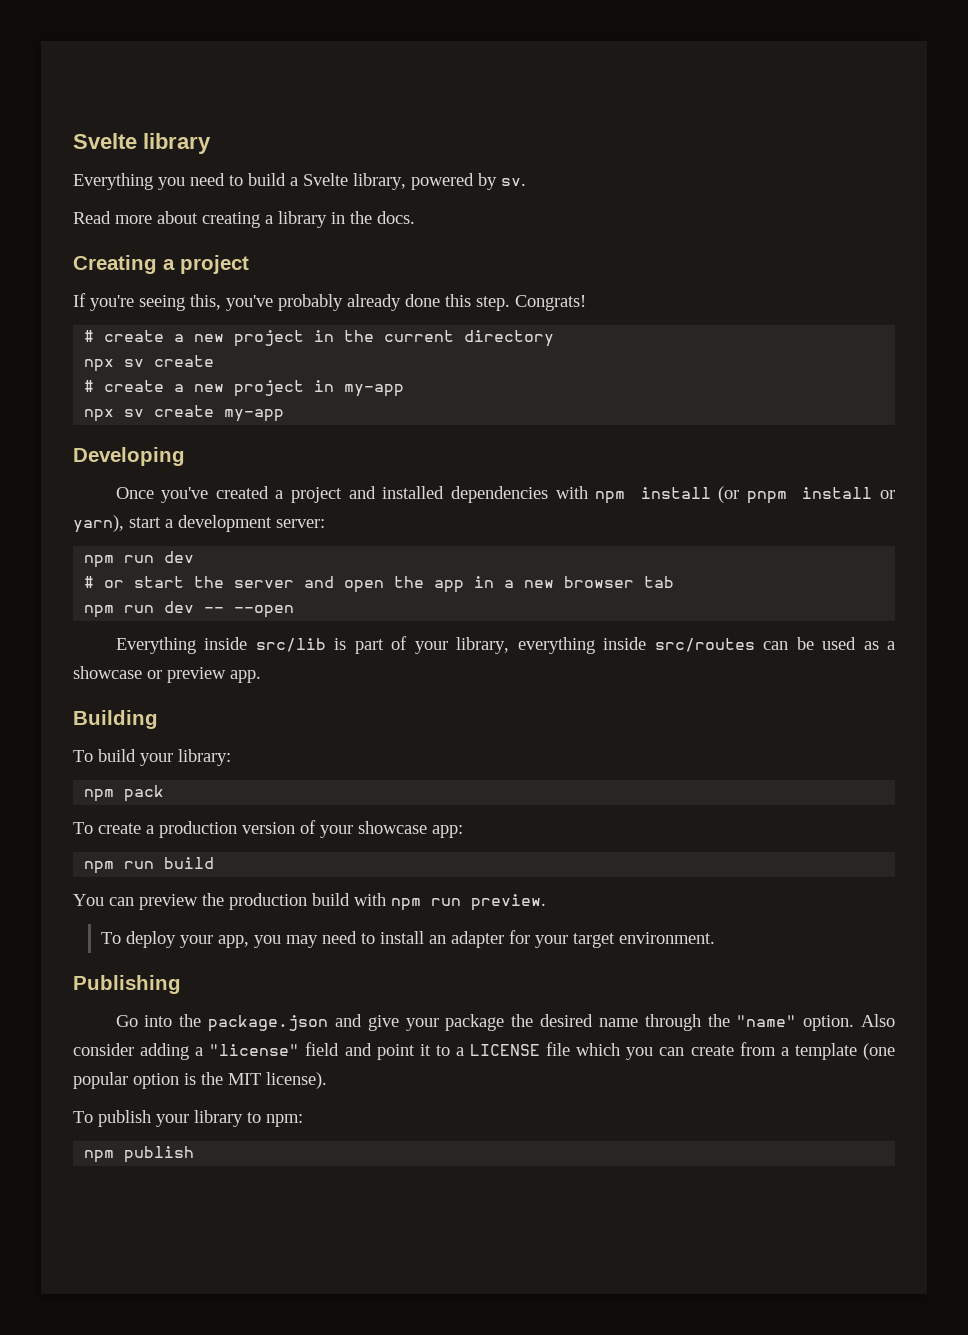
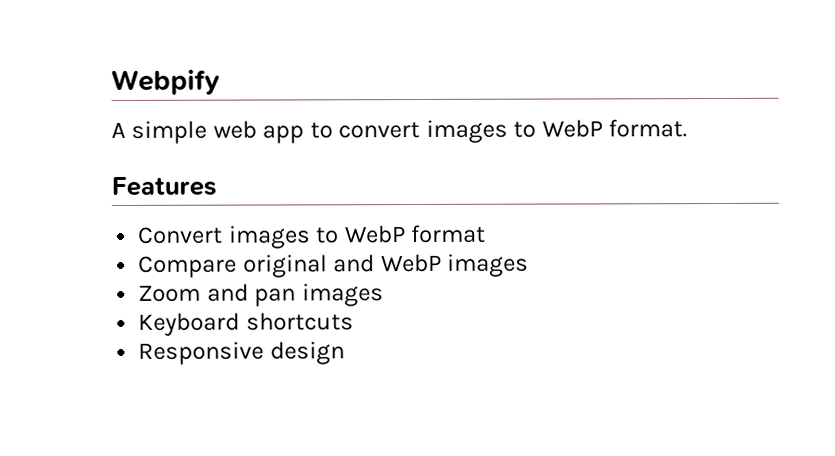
[73,133,211,154] [73,173,526,190] [73,211,415,228] [73,255,249,274] [73,293,586,311] [84,330,555,347] [84,355,215,372] [84,380,405,397] [84,405,285,422] [73,447,185,466] [115,486,895,504] [73,515,325,533] [84,551,195,568] [84,576,675,593] [84,601,295,618] [115,636,895,654] [73,666,261,683] [73,710,158,729] [73,749,231,766] [84,785,165,802] [73,820,463,838] [84,857,215,874] [73,893,546,911] [101,930,716,948] [73,975,181,994] [115,1014,896,1032] [73,1042,895,1060] [73,1072,327,1089] [73,1110,303,1127] [84,1146,195,1163] Svelte library // Everything you need to build a Svelte library, powered by sv. // Read more about creating a library in the docs. // Creating a project // If you're seeing this, you've probably already done this step. Congrats! // # create a new project in the current directory // npx sv create // # create a new project in my-app // npx sv create my-app // Developing // Once you've created a project and installed dependencies with npm install (or pnpm install or yarn), start a development server: // npm run dev // # or start the server and open the app in a new browser tab // npm run dev -- --open // Everything inside src/lib is part of your library, everything inside src/routes can be used as a showcase or preview app. // Building // To build your library: // npm pack // To create a production version of your showcase app: // npm run build // You can preview the production build with npm run preview. // To deploy your app, you may need to install an adapter for your target environment. // Publishing // Go into the package.json and give your package the desired name through the "name" option. Also consider adding a "license" field and point it to a LICENSE file which you can create from a template (one popular option is the MIT license). // To publish your library to npm: // npm publish -> [111,69,220,96] [111,119,688,144] [111,176,217,197] [137,224,487,249] [138,253,530,278] [138,283,384,307] [138,312,354,336] [138,341,345,365] Webpify // A simple web app to convert images to WebP format. // Features // Convert images to WebP format // Compare original and WebP images // Zoom and pan images // Keyboard shortcuts // Responsive design

